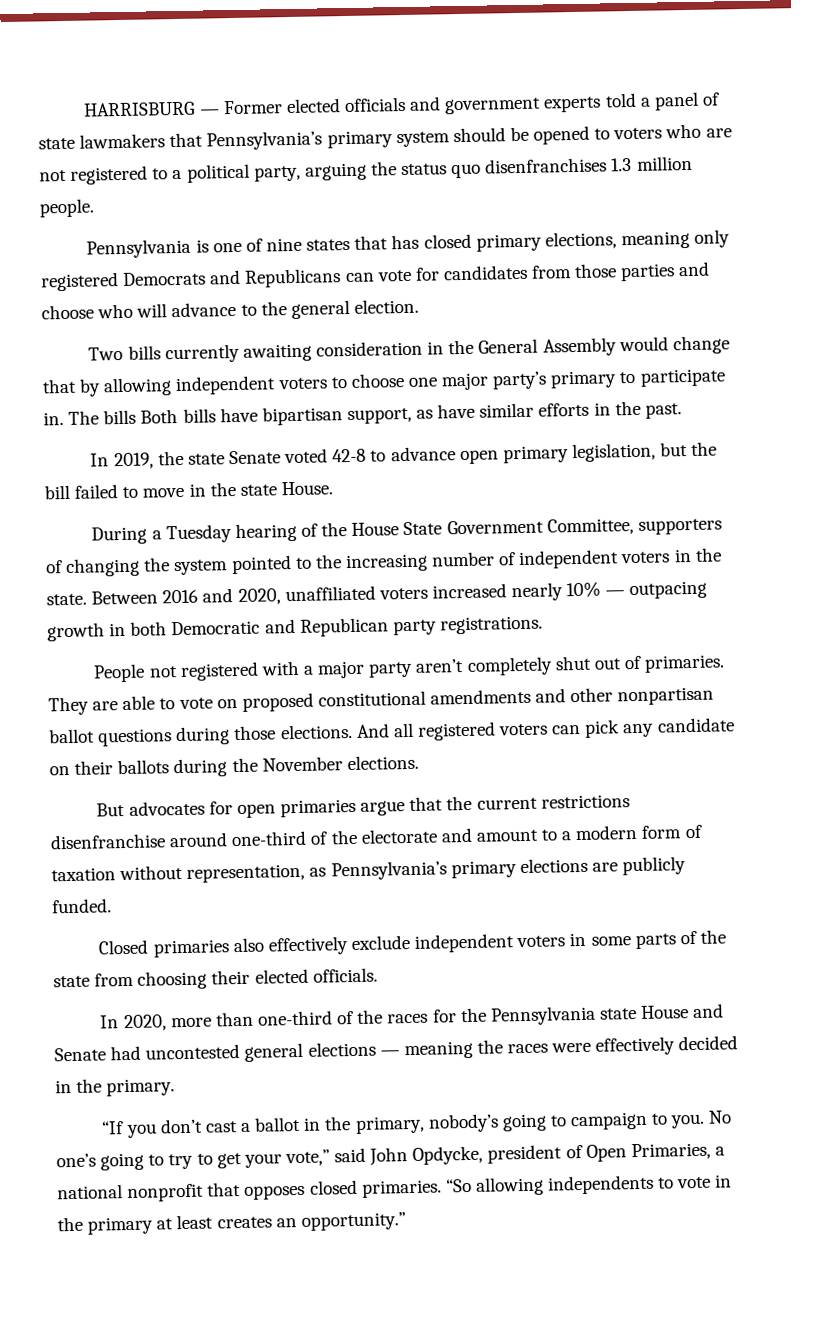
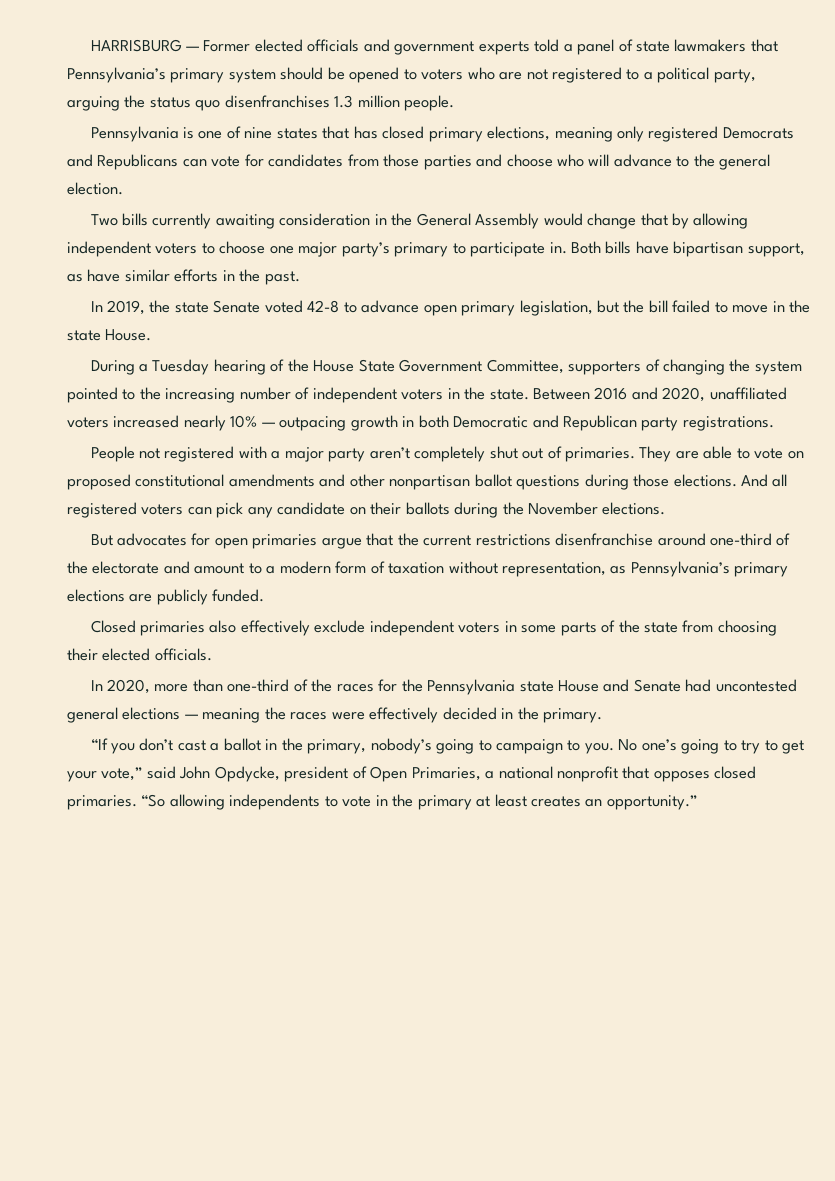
[68,409,137,425] The bills -> (567, 248) none

